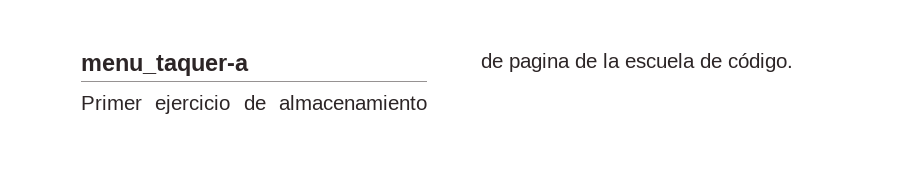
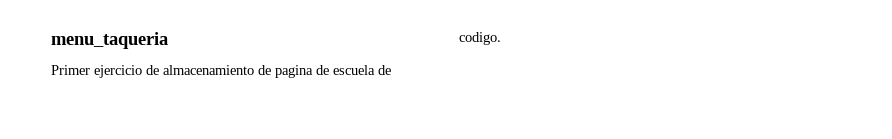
[81,55,249,76] menu_taquer-a -> [51,32,168,49] menu_taqueria
[603,53,620,68] la -> (329, 70) none
[728,53,793,72] código. -> [459,32,501,45] codigo.

